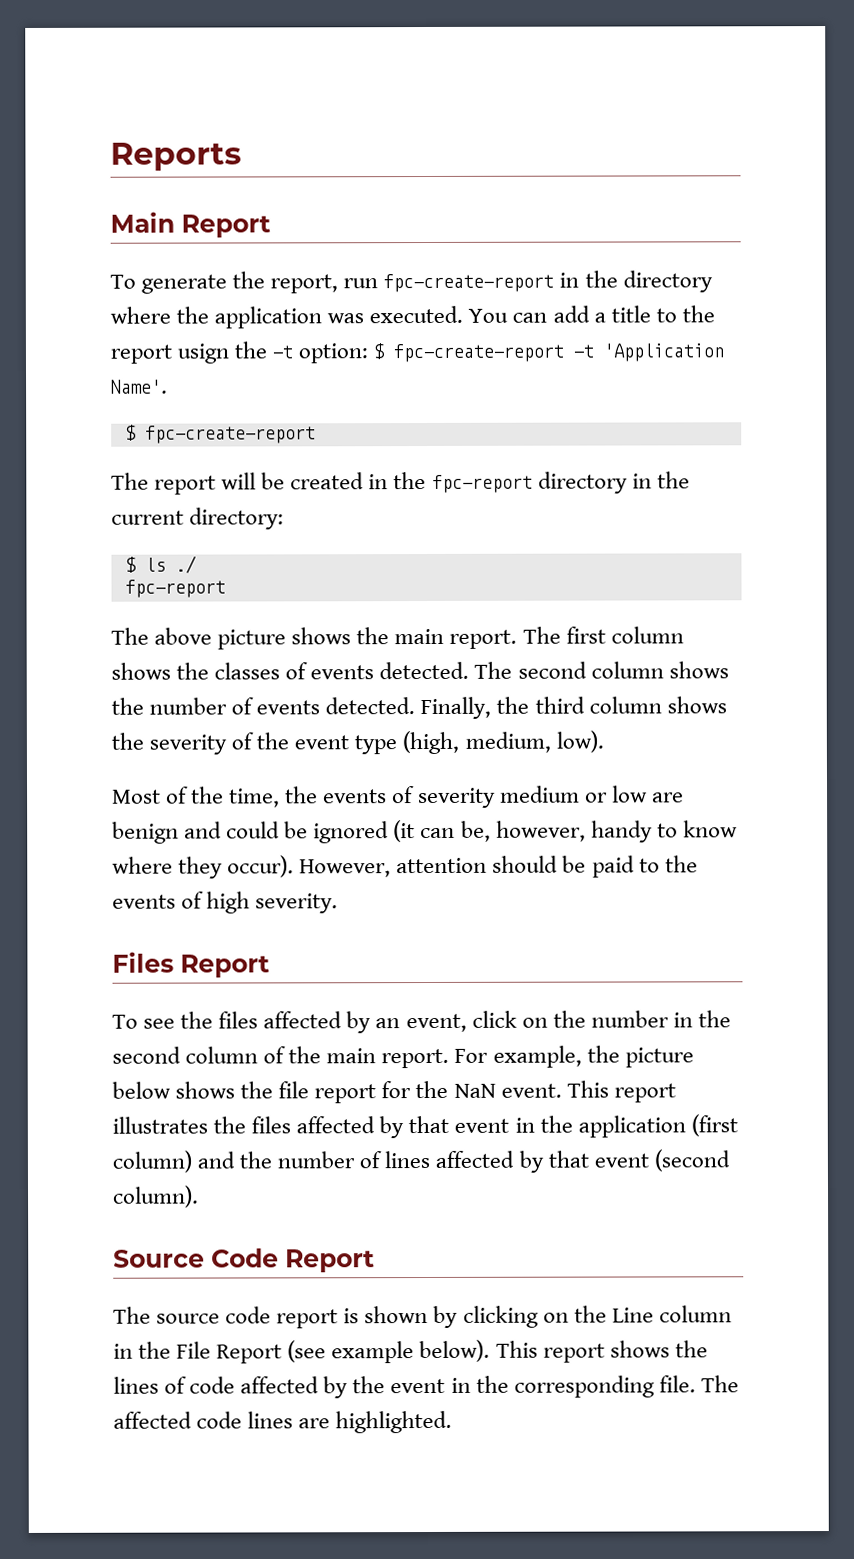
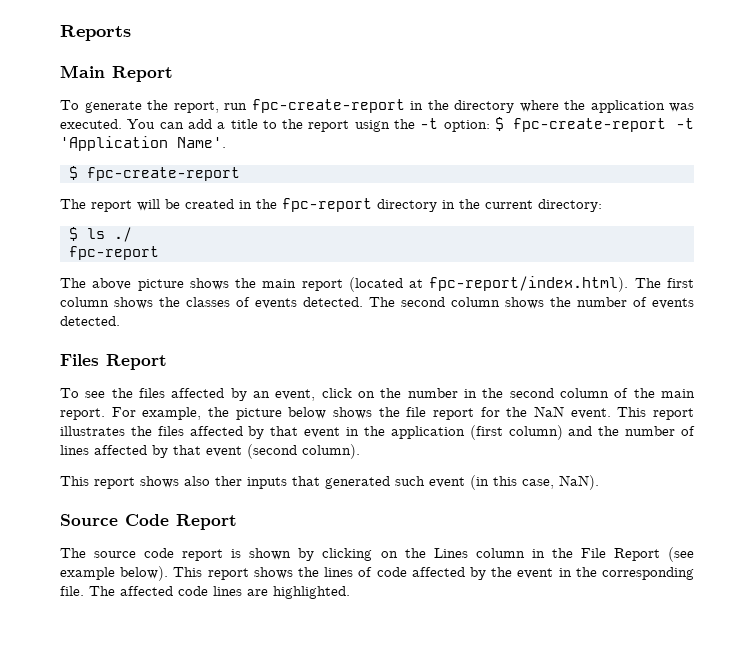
[449,629,518,649] report. -> [301,276,629,292] report (located at fpc-report/index.html).
[420,696,727,720] [111,730,604,755] [112,785,684,809] [112,820,738,844] [112,855,698,879] [112,891,339,914] Finally, the third column shows the severity of the event type (high, medium, low). // Most of the time, the events of severity medium or low are benign and could be ignored (it can be, however, handy to know where they occur). However, attention should be paid to the events of high severity. -> (120, 321) none
(199, 1196) none -> [60,475,599,490] // This report shows also ther inputs that generated such event (in this case, NaN).
[611,1307,654,1323] Line -> [433,548,468,558] Lines

